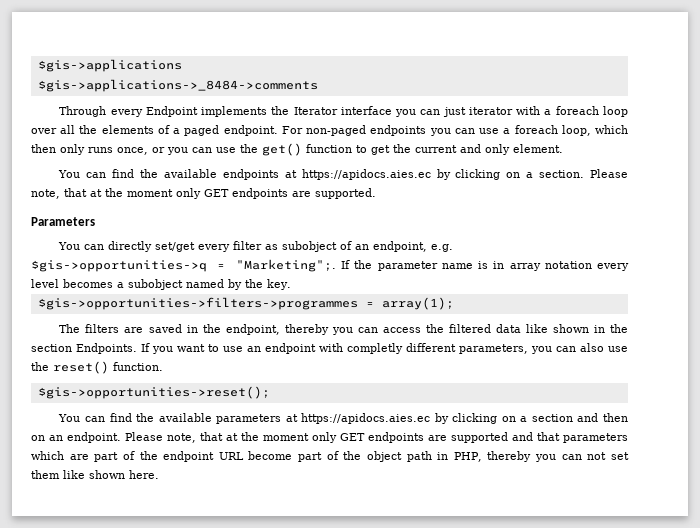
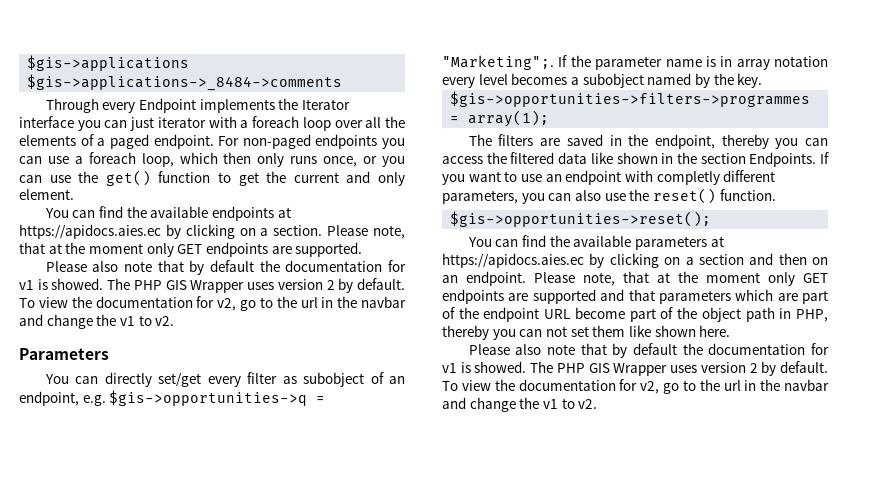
(376, 193) none -> [45,260,406,275] [19,278,405,293] [19,296,406,311] [19,314,175,329] // Please also note that by default the documentation for v1 is showed. The PHP GIS Wrapper uses version 2 by default. To view the documentation for v2, go to the url in the navbar and change the v1 to v2.
(159, 474) none -> [468,343,829,358] [442,361,828,376] [442,379,829,394] [442,397,598,412] // Please also note that by default the documentation for v1 is showed. The PHP GIS Wrapper uses version 2 by default. To view the documentation for v2, go to the url in the navbar and change the v1 to v2.

